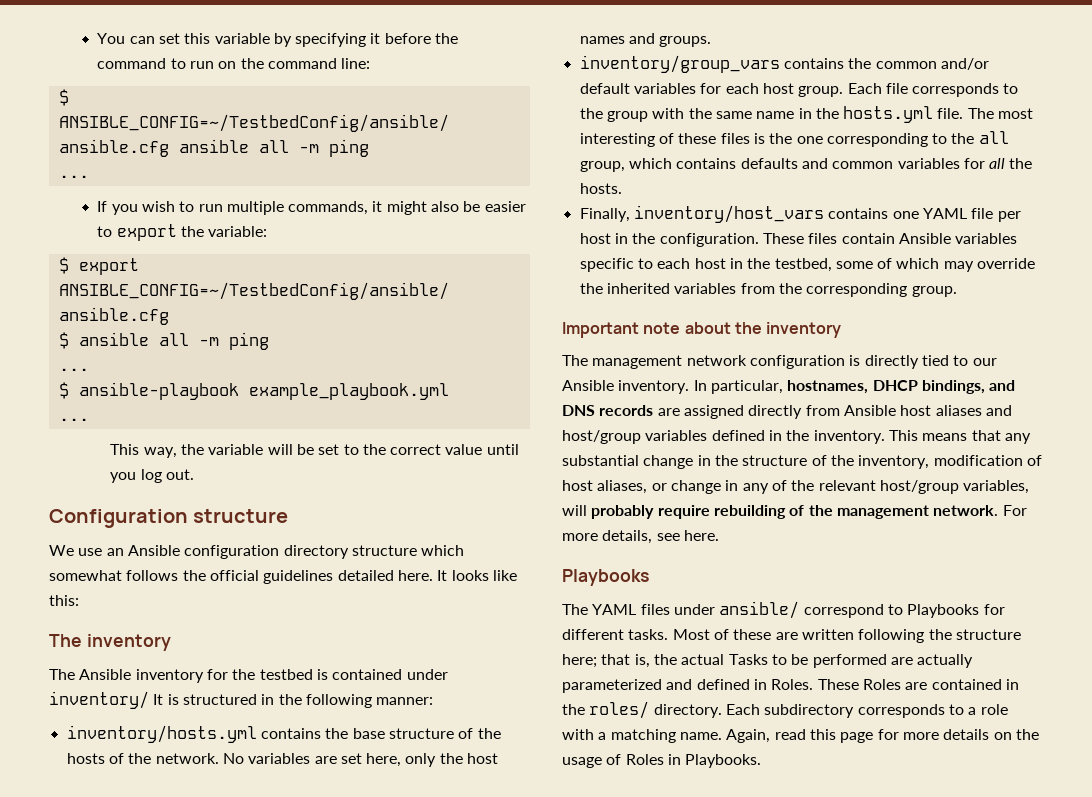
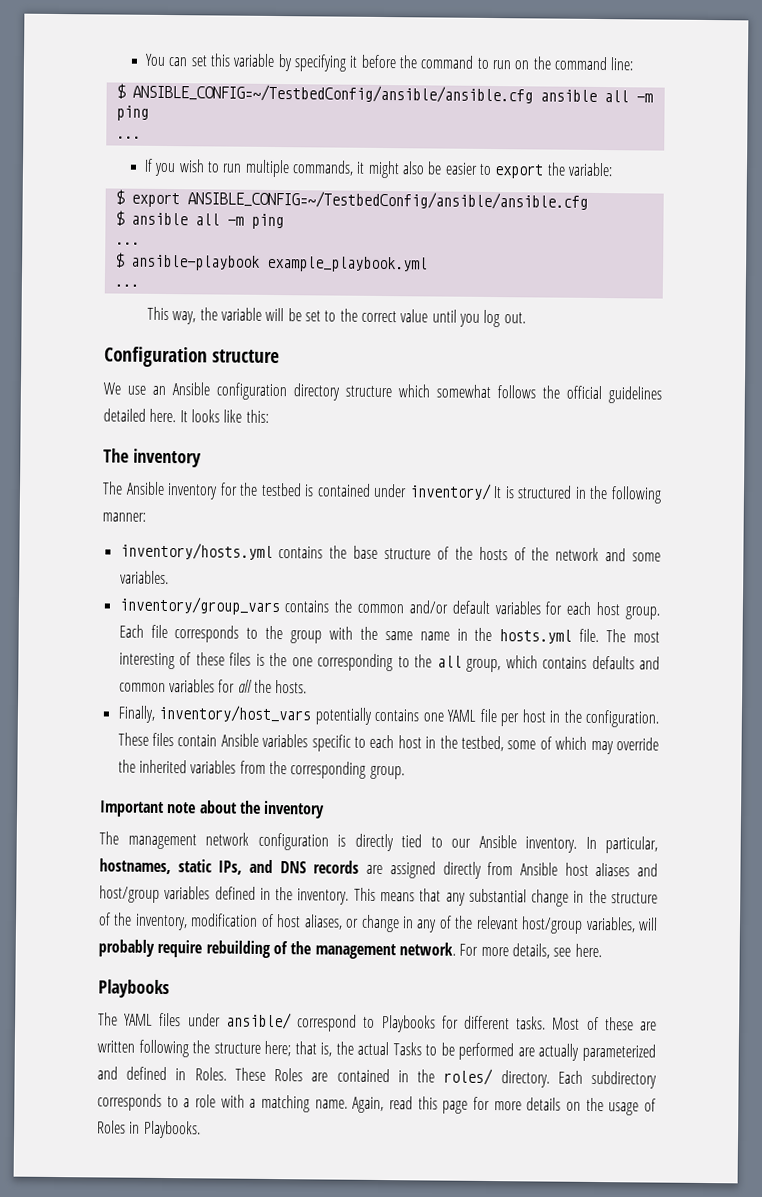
[155,753,499,767] [579,33,712,47] network. No variables are set here, only the host names and groups. -> [555,547,662,562] [119,570,169,585] network and some variables.
(824, 214) none -> [314,707,372,725] potentially
[872,380,985,394] DHCP bindings, -> [177,859,243,875] static IPs,

